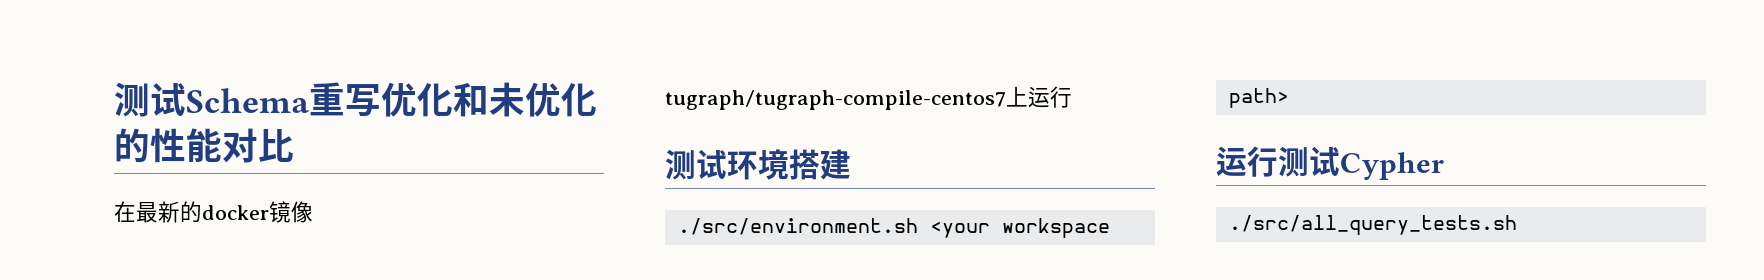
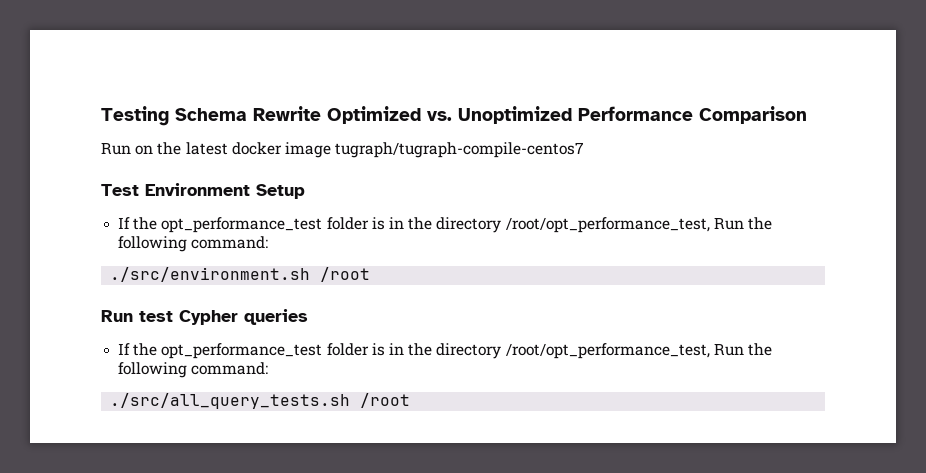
[114,82,597,117] [114,128,294,163] [114,201,313,223] [665,86,1072,110] [665,149,851,180] [677,218,1110,238] [1228,88,1289,108] [1216,146,1444,180] 测试Schema重写优化和未优化的性能对比 // 在最新的docker镜像tugraph/tugraph-compile-centos7上运行 // 测试环境搭建 // ./src/environment.sh <your workspace path> // 运行测试Cypher -> [101,106,807,126] [101,142,585,158] [101,183,305,199] [118,217,772,233] [118,236,269,252] [110,267,371,282] [101,309,308,325] [118,343,772,359] [118,362,269,378] Testing Schema Rewrite Optimized vs. Unoptimized Performance Comparison // Run on the latest docker image tugraph/tugraph-compile-centos7 // Test Environment Setup // If the opt_performance_test folder is in the directory /root/opt_performance_test, Run the following command: // ./src/environment.sh /root // Run test Cypher queries // If the opt_performance_test folder is in the directory /root/opt_performance_test, Run the following command:
(1517, 225) none -> [360,393,411,408] /root

